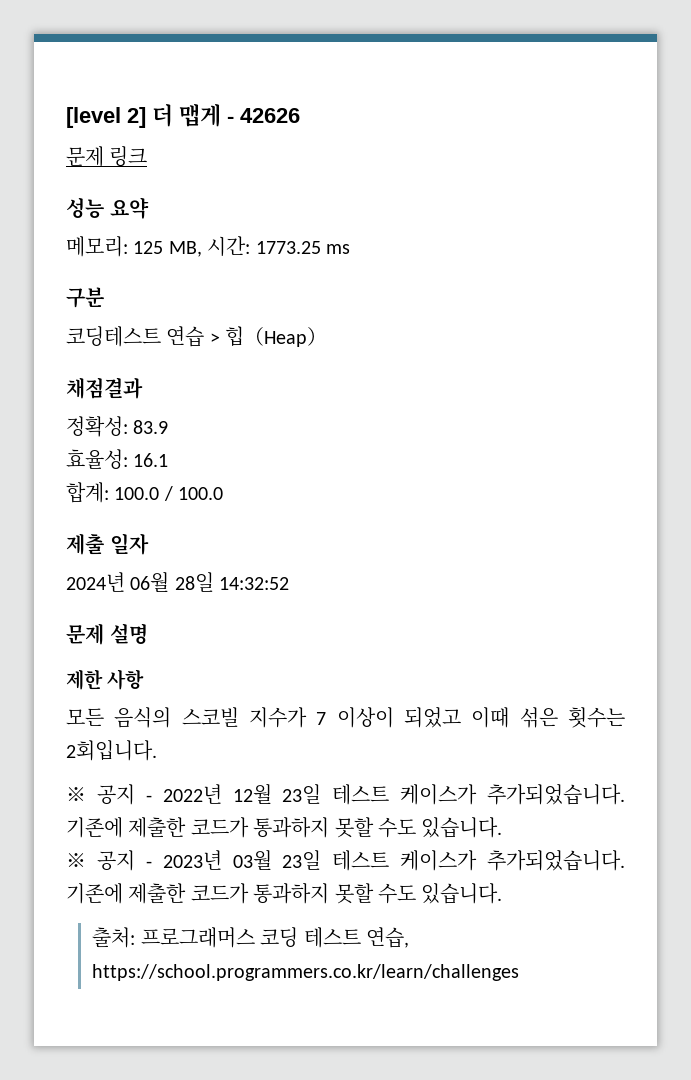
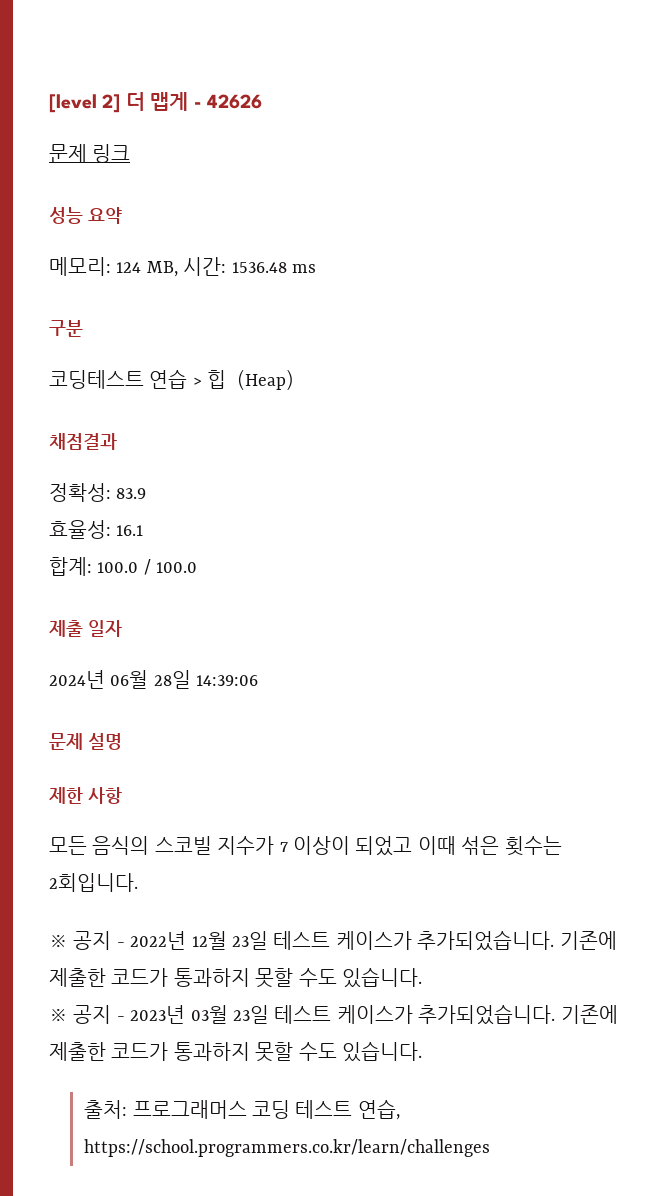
[133,241,164,254] 125 -> [116,262,142,273] 124
[255,241,321,254] 1773.25 -> [231,262,287,273] 1536.48
[219,577,290,590] 14:32:52 -> [196,675,259,686] 14:39:06

